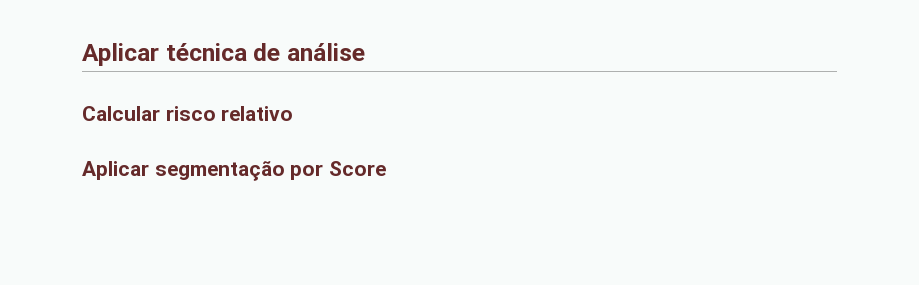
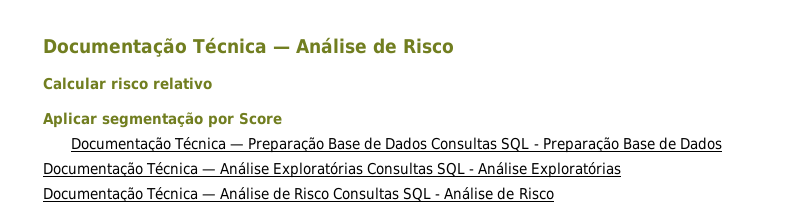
[82,43,365,66] Aplicar técnica de análise -> [43,37,454,57] Documentação Técnica — Análise de Risco
(387, 168) none -> [71,137,722,153] [43,162,622,178] [43,187,554,202] // Documentação Técnica — Preparação Base de Dados Consultas SQL - Preparação Base de Dados // Documentação Técnica — Análise Exploratórias Consultas SQL - Análise Exploratórias // Documentação Técnica — Análise de Risco Consultas SQL - Análise de Risco

